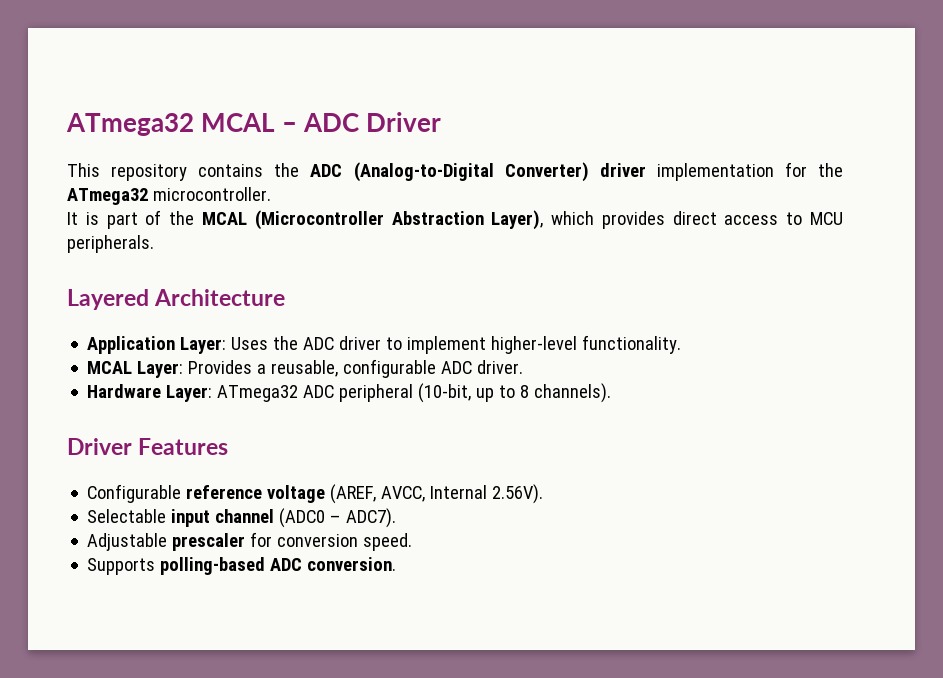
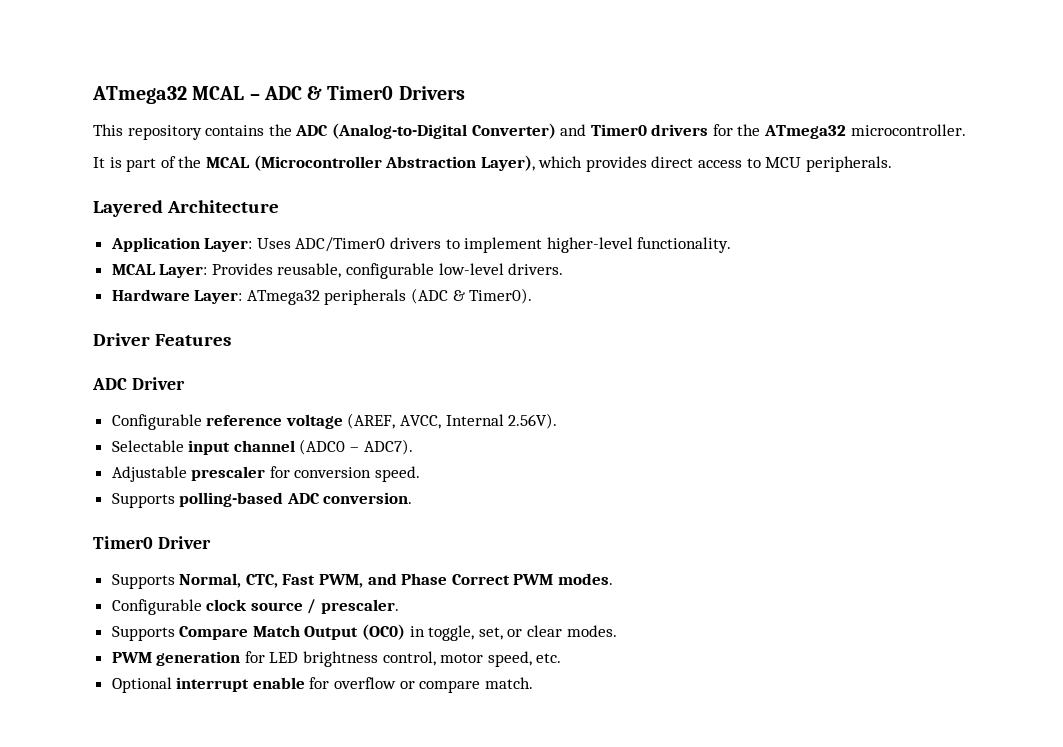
[365,112,441,132] Driver -> [307,86,465,100] & Timer0 Drivers
[599,163,774,181] driver implementation -> [560,124,709,136] and Timer0 drivers
[273,336,382,350] the ADC driver -> [295,237,442,252] ADC/Timer0 drivers
[257,364,267,374] a -> (273, 269) none
[441,360,524,374] ADC driver. -> [438,263,564,275] low-level drivers.
[303,383,612,403] ADC peripheral (10-bit, up to 8 channels). -> [324,288,533,305] peripherals (ADC & Timer0).
(229, 446) none -> [92,377,185,390] // ADC Driver
(397, 564) none -> [93,536,211,549] [111,573,614,589] [111,599,400,615] [111,624,617,641] [111,651,562,667] [111,677,533,693] // Timer0 Driver // Supports Normal, CTC, Fast PWM, and Phase Correct PWM modes. // Configurable clock source / prescaler. // Supports Compare Match Output (OC0) in toggle, set, or clear modes. // PWM generation for LED brightness control, motor speed, etc. // Optional interrupt enable for overflow or compare match.

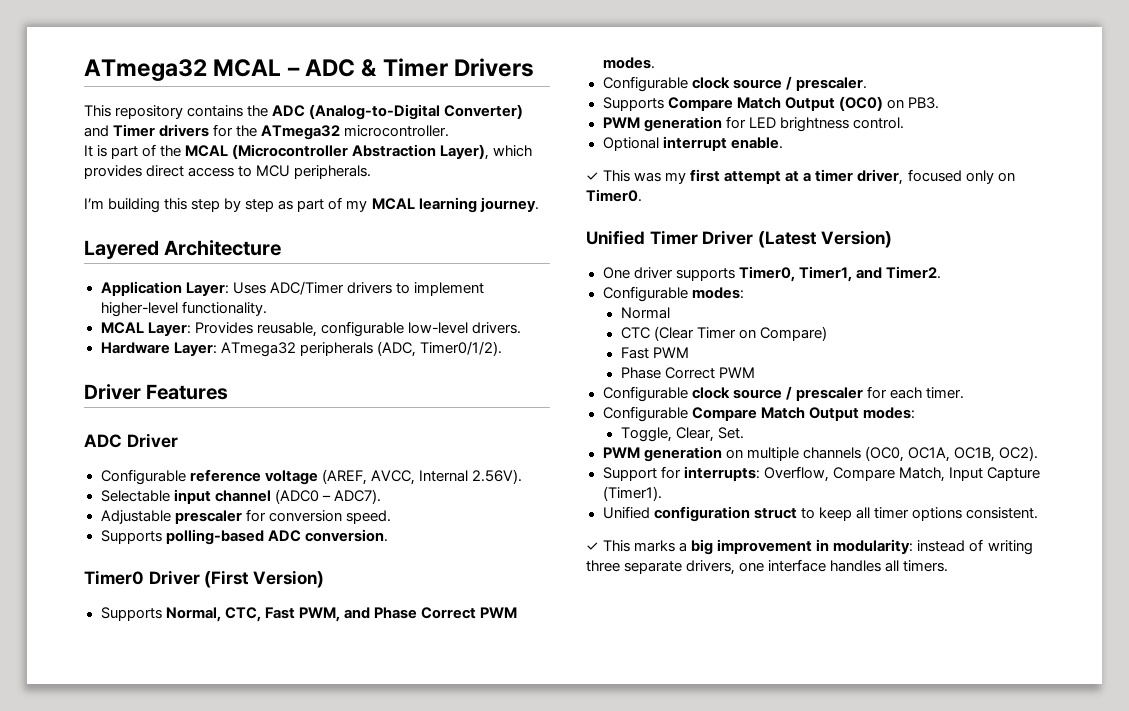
[327,86,394,100] Timer0 -> [382,58,448,77] Timer
[590,124,647,136] Timer0 -> [113,124,156,137] Timer
(892, 164) none -> [84,197,539,213] // I’m building this step by step as part of my MCAL learning journey.
[295,237,386,252] ADC/Timer0 -> [269,281,344,295] ADC/Timer
[411,288,533,304] (ADC & Timer0). -> [376,341,502,357] (ADC, Timer0/1/2).
(211, 542) none -> [204,570,325,588] (First Version)
[409,625,617,641] in toggle, set, or clear modes. -> [886,97,939,109] on PB3.
[382,651,562,667] [111,677,533,693] control, motor speed, etc. // Optional interrupt enable for overflow or compare match. -> [852,117,904,129] [602,136,783,151] [586,169,1015,185] [586,189,642,202] [586,230,892,248] [602,266,941,282] [602,286,744,302] [620,307,670,319] [620,326,828,341] [620,347,689,359] [620,367,756,379] [602,386,964,402] [602,406,915,422] [620,427,745,442] [602,446,1038,462] [602,466,1040,482] [602,486,662,501] [602,506,1038,522] [586,539,1033,555] [586,559,949,575] control. // Optional interrupt enable. // ✓ This was my first attempt at a timer driver, focused only on Timer0. // Unified Timer Driver (Latest Version) // One driver supports Timer0, Timer1, and Timer2. // Configurable modes: // Normal // CTC (Clear Timer on Compare) // Fast PWM // Phase Correct PWM // Configurable clock source / prescaler for each timer. // Configurable Compare Match Output modes: // Toggle, Clear, Set. // PWM generation on multiple channels (OC0, OC1A, OC1B, OC2). // Support for interrupts: Overflow, Compare Match, Input Capture (Timer1). // Unified configuration struct to keep all timer options consistent. // ✓ This marks a big improvement in modularity: instead of writing three separate drivers, one interface handles all timers.

